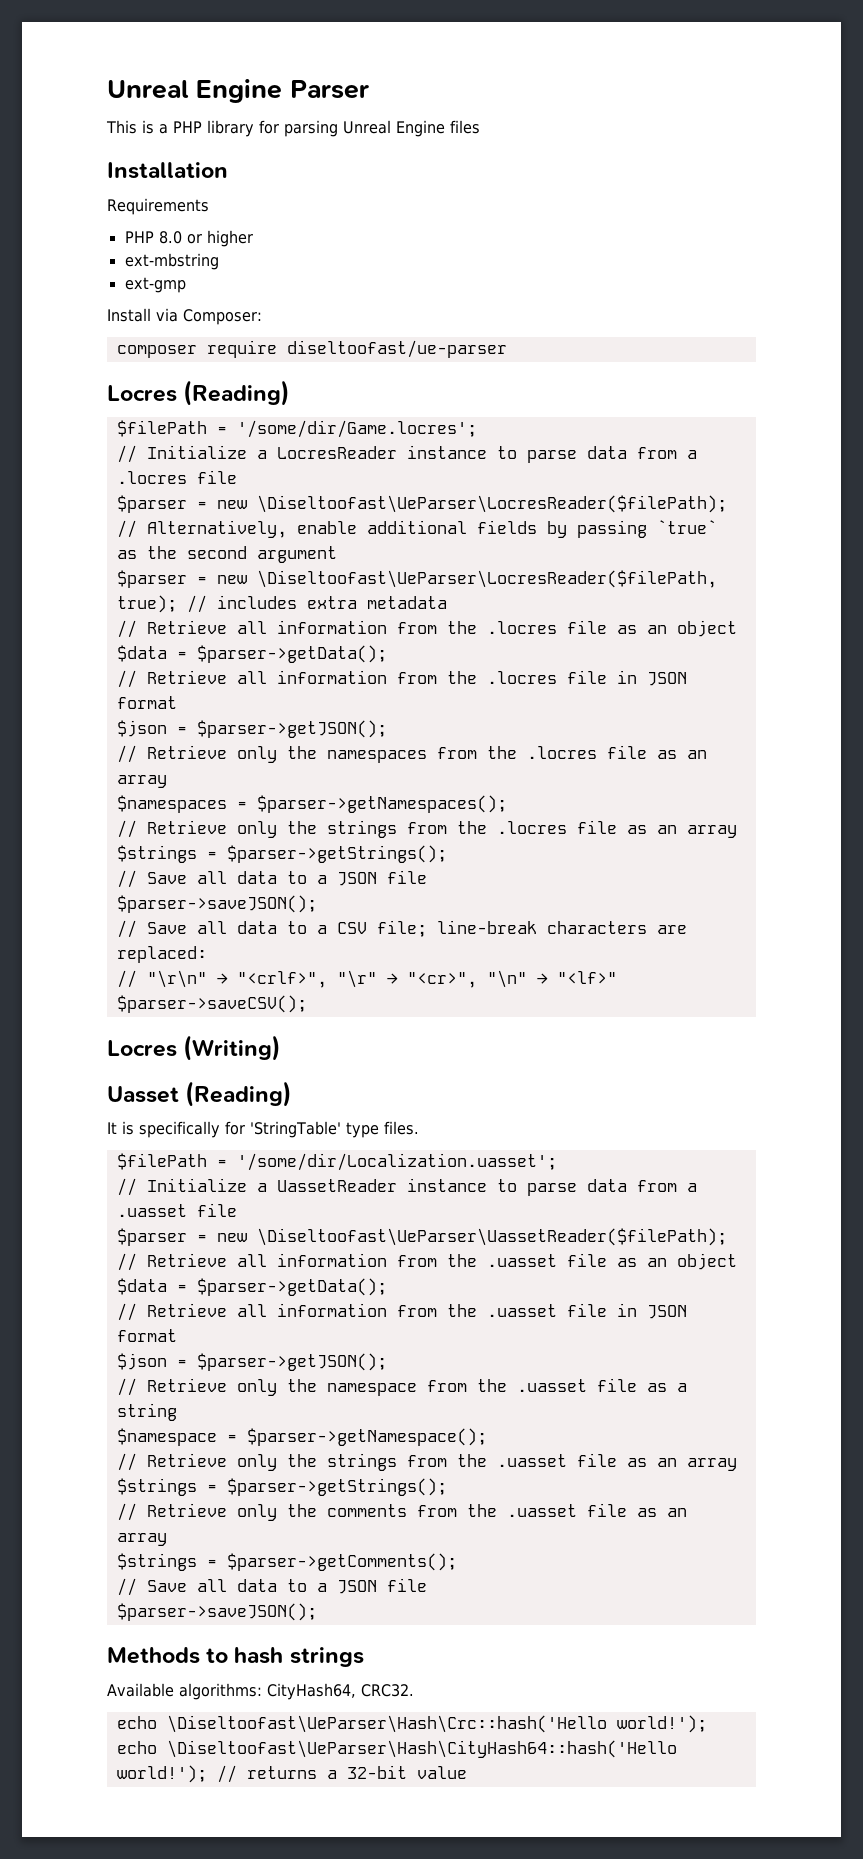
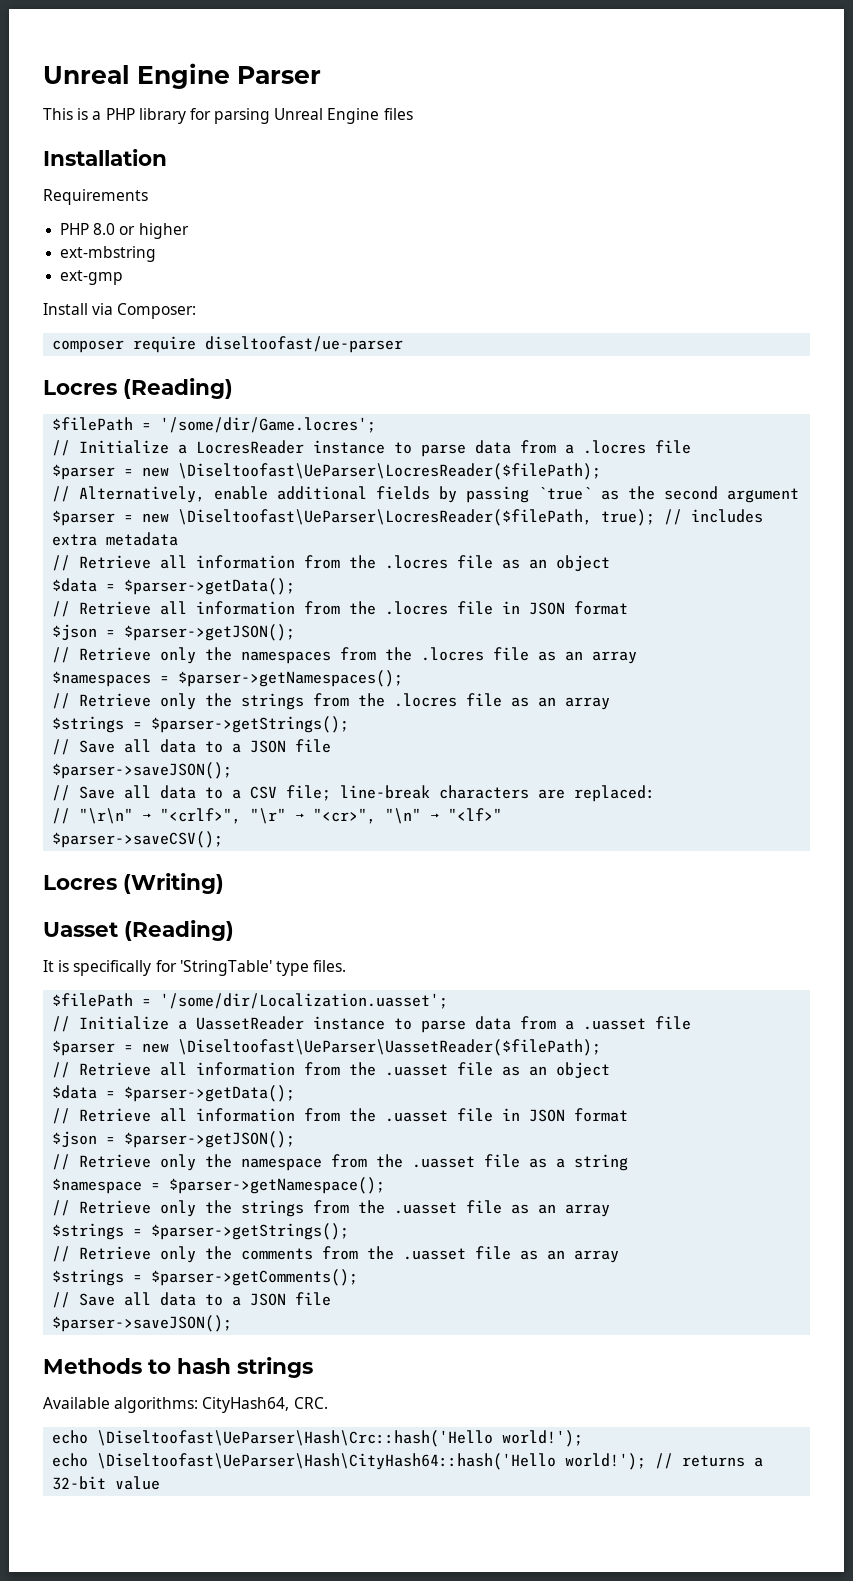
[360,1684,414,1697] CRC32. -> [293,1397,328,1409] CRC.

